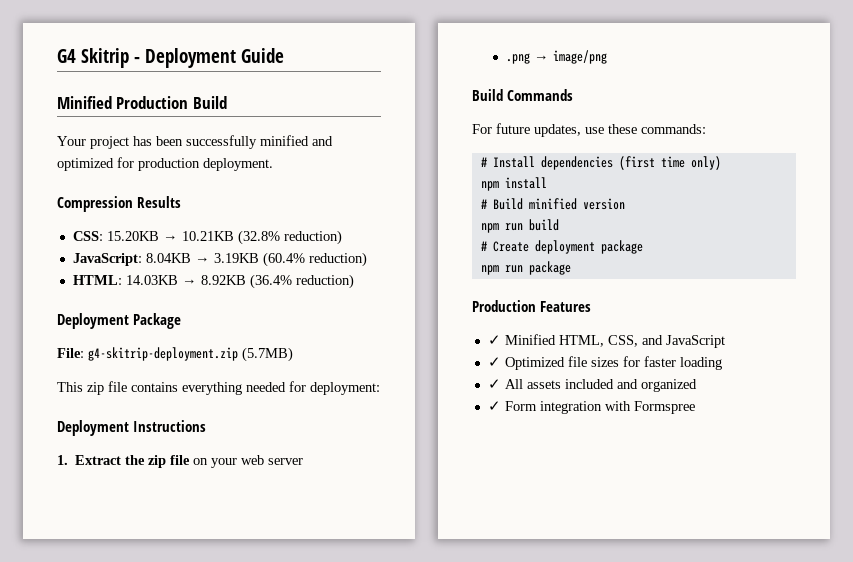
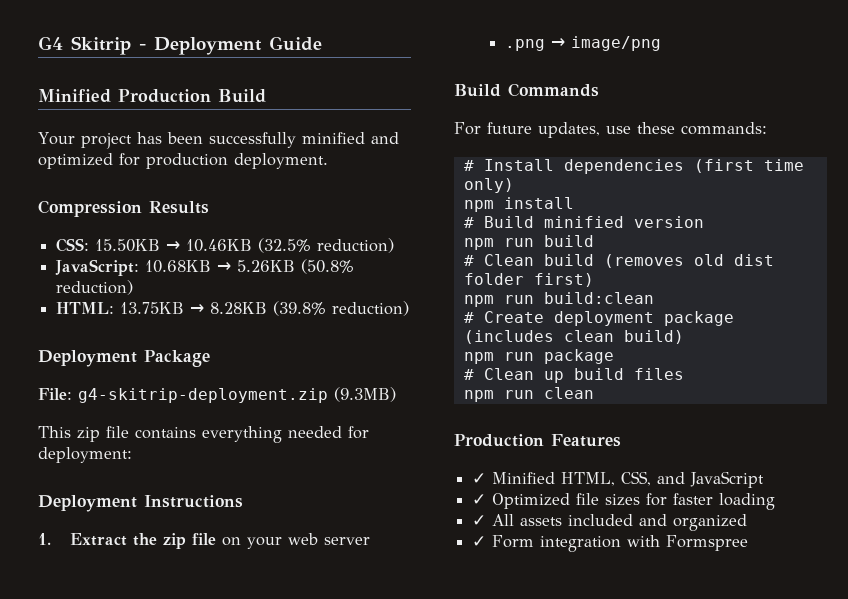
[106,230,342,245] [72,252,367,267] [72,274,292,289] 15.20KB → 10.21KB (32.8% reduction) // JavaScript: 8.04KB → 3.19KB (60.4% reduction) // HTML: 14.03KB → 8.92KB (36.4% -> [95,238,395,253] [55,259,355,276] [56,280,134,295] [56,301,327,316] 15.50KB → 10.46KB (32.5% reduction) // JavaScript: 10.68KB → 5.26KB (50.8% reduction) // HTML: 13.75KB → 8.28KB (39.8%
[242,347,293,362] (5.7MB) -> [334,387,396,402] (9.3MB)
(559, 225) none -> [463,254,774,268] [463,273,594,287] [463,292,654,307] // # Clean build (removes old dist folder first) // npm run build:clean
(643, 247) none -> [463,330,684,344] (includes clean build)
(571, 268) none -> [463,368,684,383] [463,387,594,402] // # Clean up build files // npm run clean

